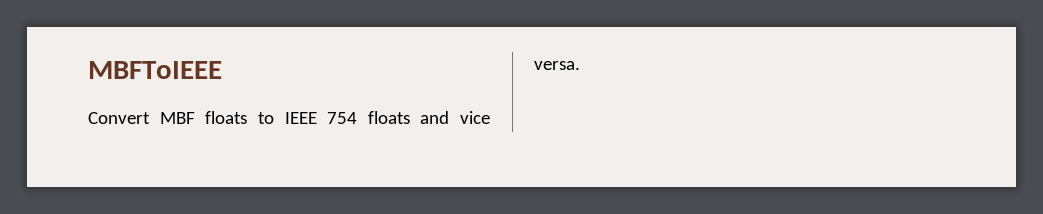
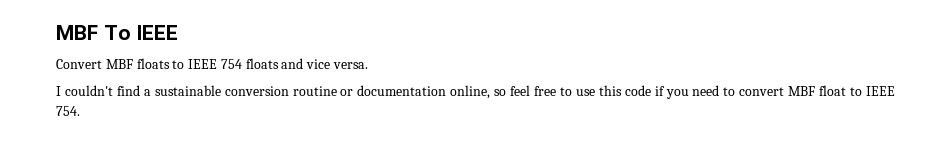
[88,61,222,79] MBFToIEEE -> [56,25,179,40] MBF To IEEE
(580, 65) none -> [56,85,895,99] [56,106,80,116] // I couldn't find a sustainable conversion routine or documentation online, so feel free to use this code if you need to convert MBF float to IEEE 754.

